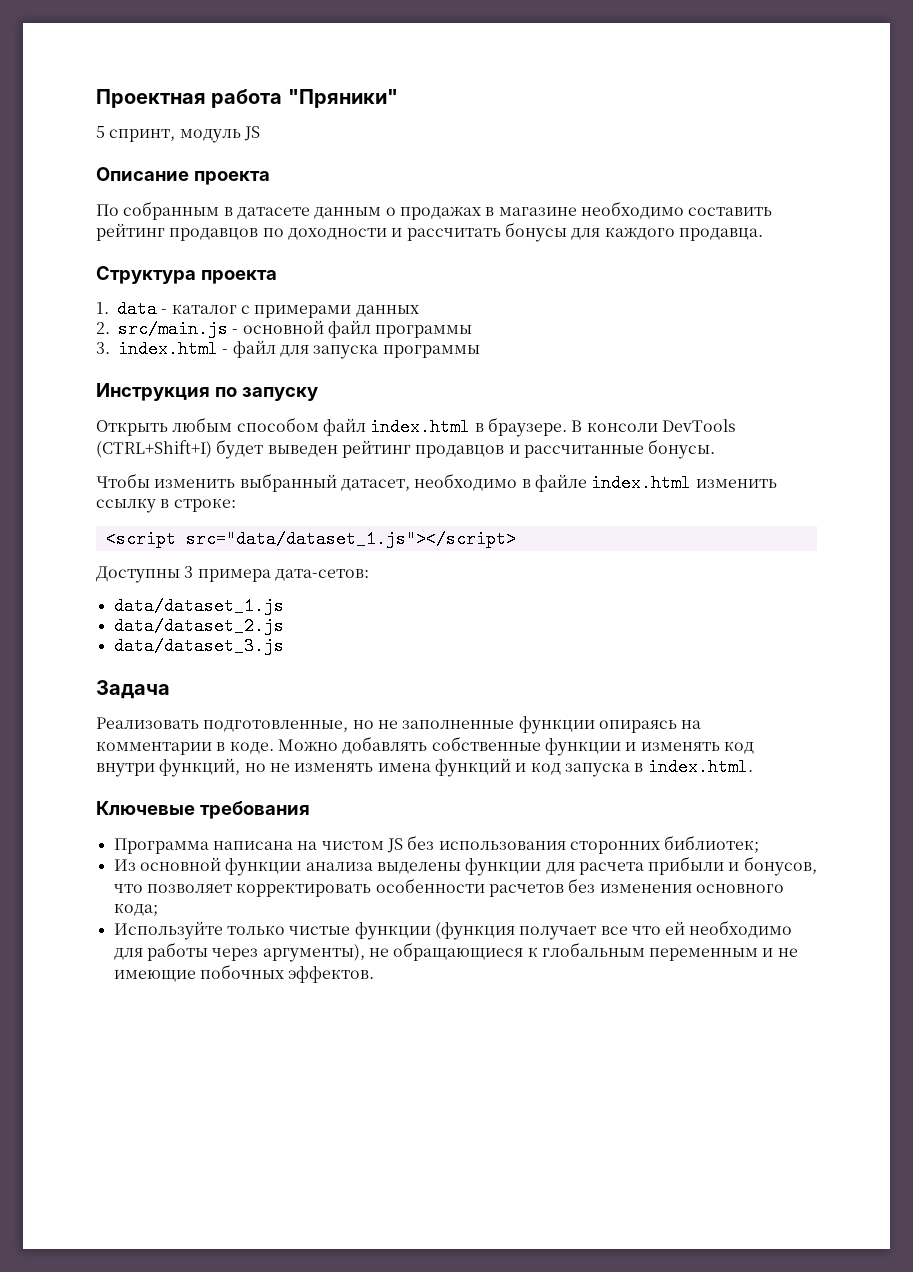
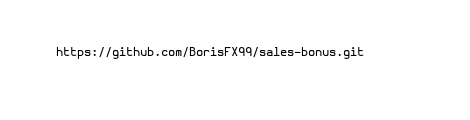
[96,89,398,108] [96,126,260,143] [96,167,270,185] [96,201,773,220] [96,222,763,242] [96,266,277,284] [96,300,419,318] [96,320,473,338] [96,340,480,359] [96,383,318,401] [96,417,736,437] [96,439,716,459] [96,473,777,492] [96,498,236,513] [105,530,516,548] [96,566,369,583] [113,597,284,615] [113,617,284,635] [113,637,284,655] [96,680,170,699] [96,716,702,734] [96,736,754,756] [96,758,753,777] [96,801,310,819] [113,835,760,854] [113,856,817,876] [113,878,784,897] [113,903,158,916] [113,920,793,940] [113,942,798,962] [113,964,375,983] Проектная работа "Пряники" // 5 спринт, модуль JS // Описание проекта // По собранным в датасете данным о продажах в магазине необходимо составить рейтинг продавцов по доходности и рассчитать бонусы для каждого продавца. // Структура проекта // 1. data - каталог с примерами данных // 2. src/main.js - основной файл программы // 3. index.html - файл для запуска программы // Инструкция по запуску // Открыть любым способом файл index.html в браузере. В консоли DevTools (CTRL+Shift+I) будет выведен рейтинг продавцов и рассчитанные бонусы. // Чтобы изменить выбранный датасет, необходимо в файле index.html изменить ссылку в строке: // <script src="data/dataset_1.js"></script> // Доступны 3 примера дата-сетов: // data/dataset_1.js // data/dataset_2.js // data/dataset_3.js // Задача // Реализовать подготовленные, но не заполненные функции опираясь на комментарии в коде. Можно добавлять собственные функции и изменять код внутри функций, но не изменять имена функций и код запуска в index.html. // Ключевые требования // Программа написана на чистом JS без использования сторонних библиотек; // Из основной функции анализа выделены функции для расчета прибыли и бонусов, что позволяет корректировать особенности расчетов без изменения основного кода; // Используйте только чистые функции (функция получает все что ей необходимо для работы через аргументы), не обращающиеся к глобальным переменным и не имеющие побочных эффектов. -> [56,47,364,59] https://github.com/BorisFX99/sales-bonus.git

